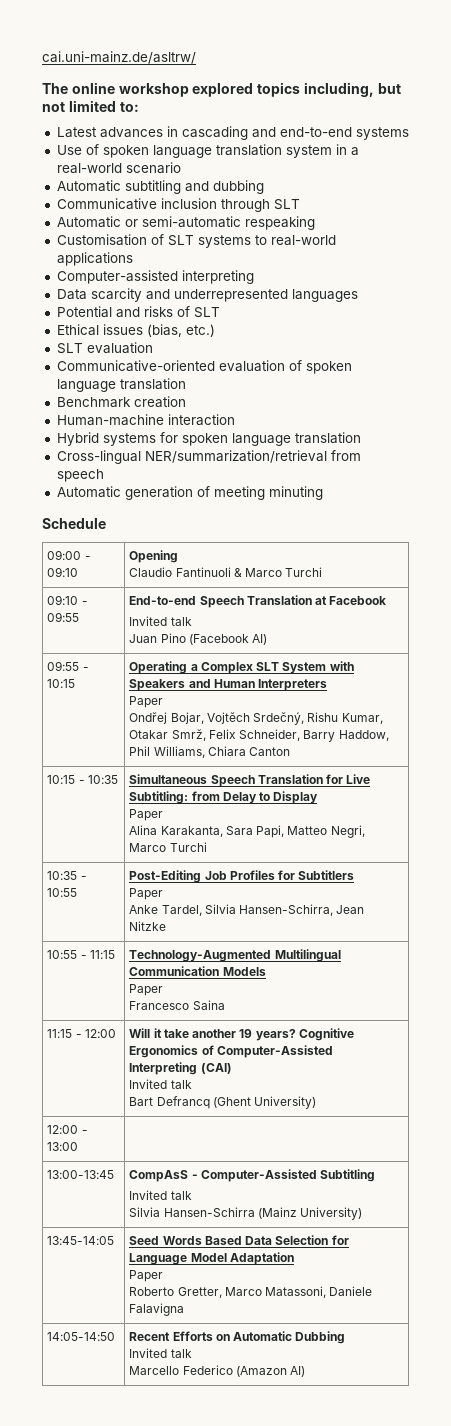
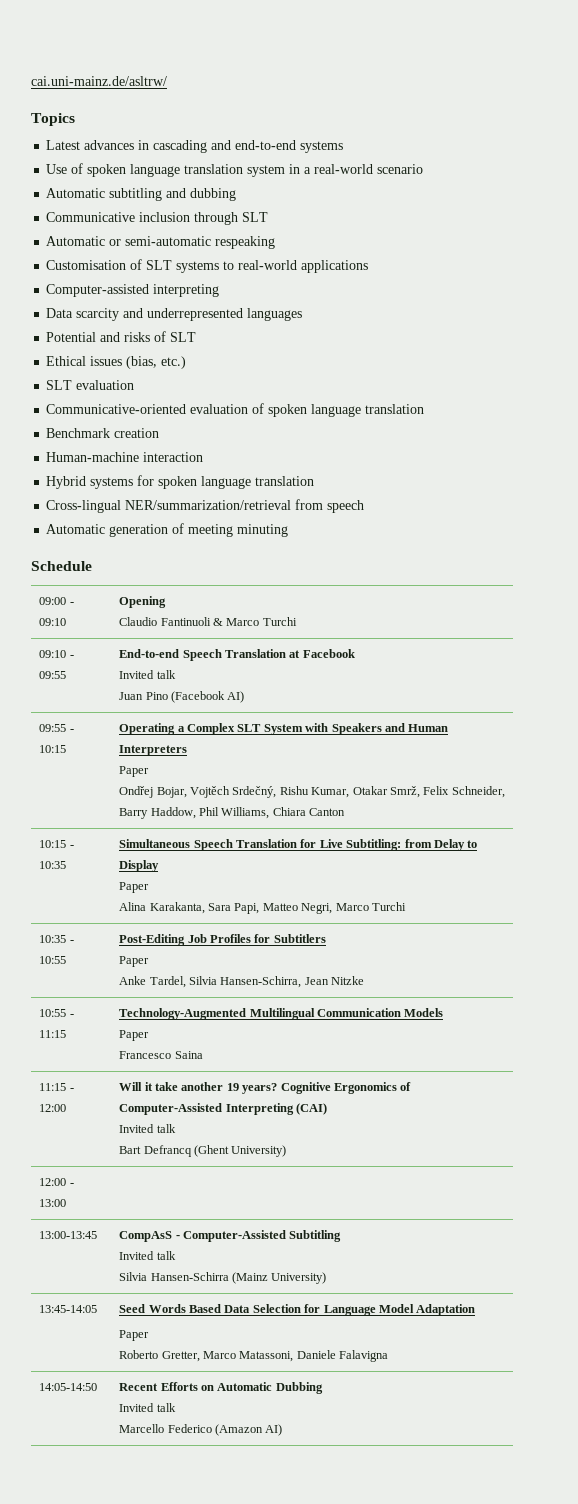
[42,82,401,97] [42,100,139,112] The online workshop explored topics including, but not limited to: -> [31,113,75,126] Topics

